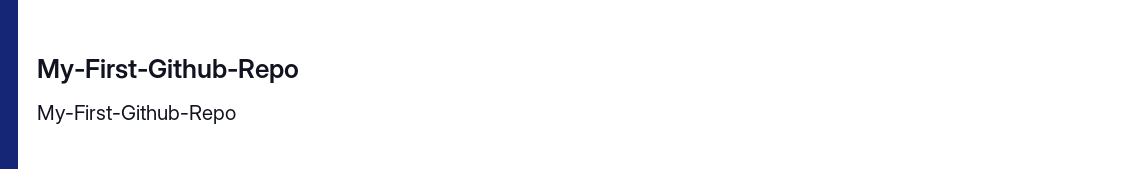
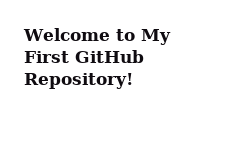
[37,59,299,84] [37,105,236,124] My-First-Github-Repo // My-First-Github-Repo -> [23,28,171,45] [24,50,144,63] [24,73,133,89] Welcome to My First GitHub Repository!

